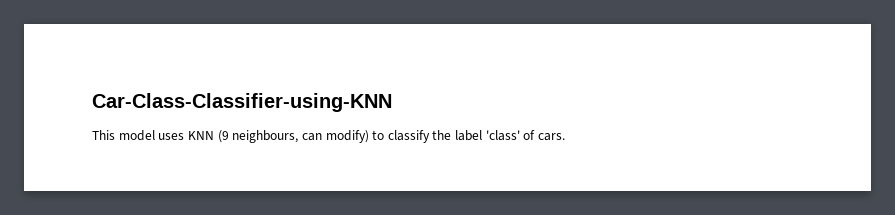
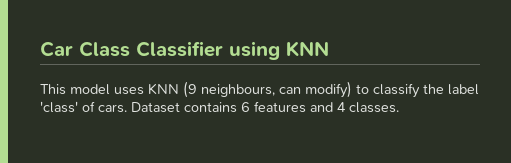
[92,93,392,112] Car-Class-Classifier-using-KNN -> [40,41,329,60] Car Class Classifier using KNN
(566, 137) none -> [131,101,399,113] Dataset contains 6 features and 4 classes.

